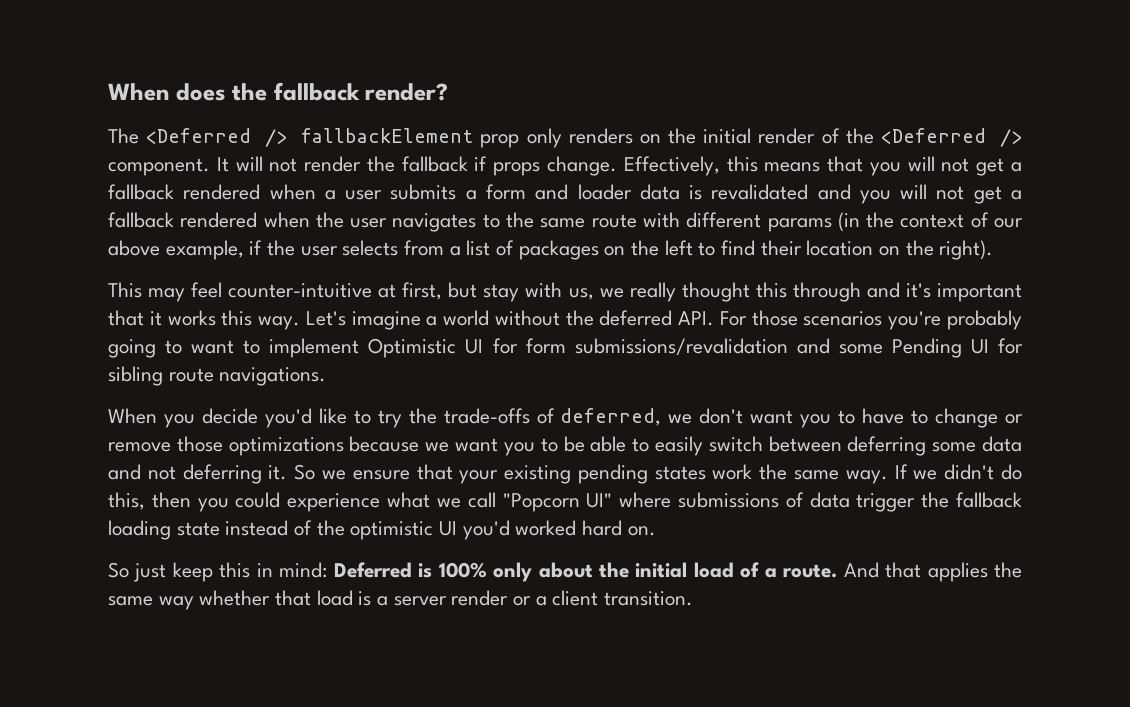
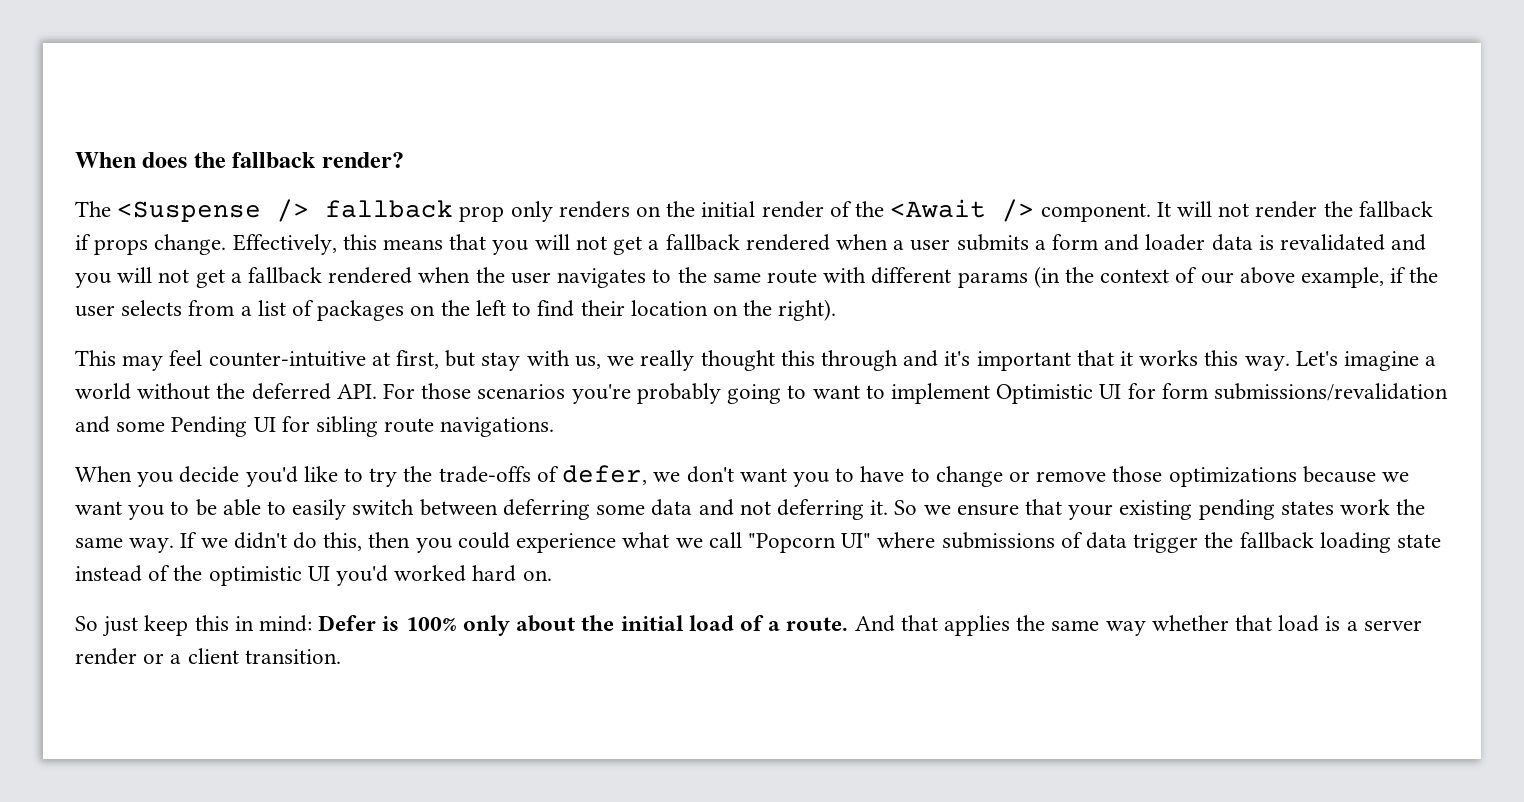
[146,128,474,147] <Deferred /> fallbackElement -> [117,199,454,222] <Suspense /> fallback
[881,128,987,144] <Deferred -> [890,199,987,218] <Await
[560,408,662,426] deferred, -> [562,465,648,485] defer,
[333,562,412,578] Deferred -> [318,615,377,631] Defer

